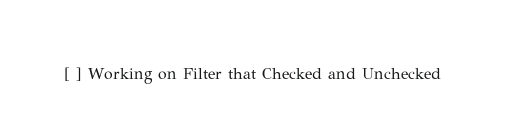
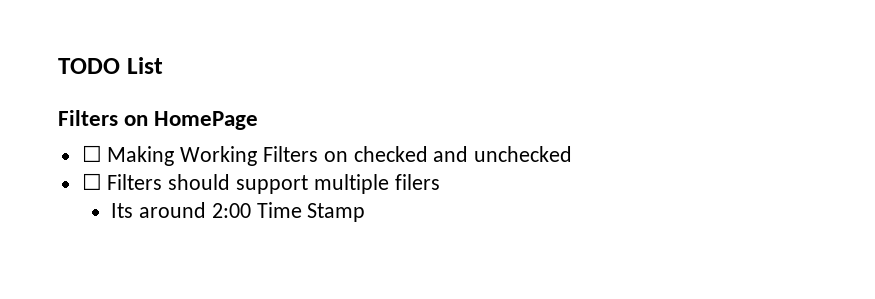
[64,67,441,84] [ ] Working on Filter that Checked and Unchecked -> [58,57,163,74] [58,110,259,130] [81,145,573,166] [81,173,440,194] [111,202,366,222] TODO List // Filters on HomePage // ☐ Making Working Filters on checked and unchecked // ☐ Filters should support multiple filers // Its around 2:00 Time Stamp

